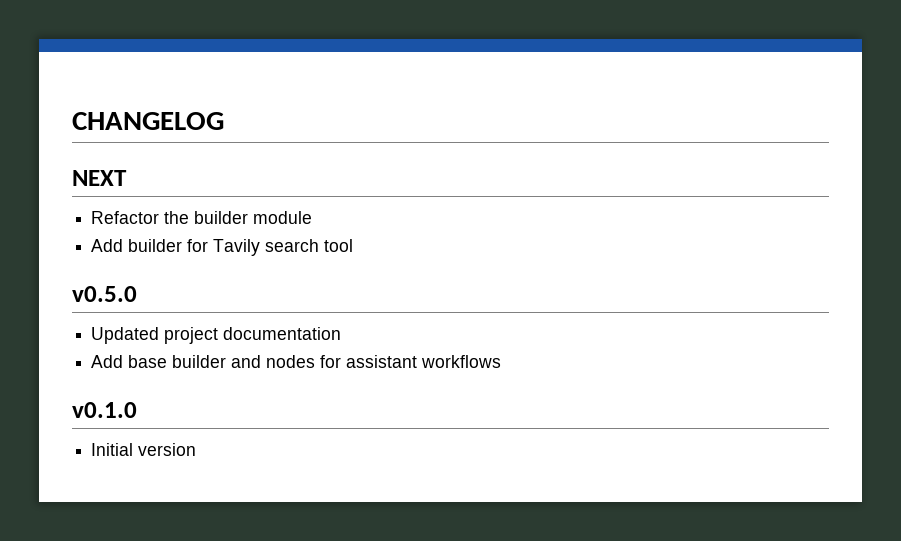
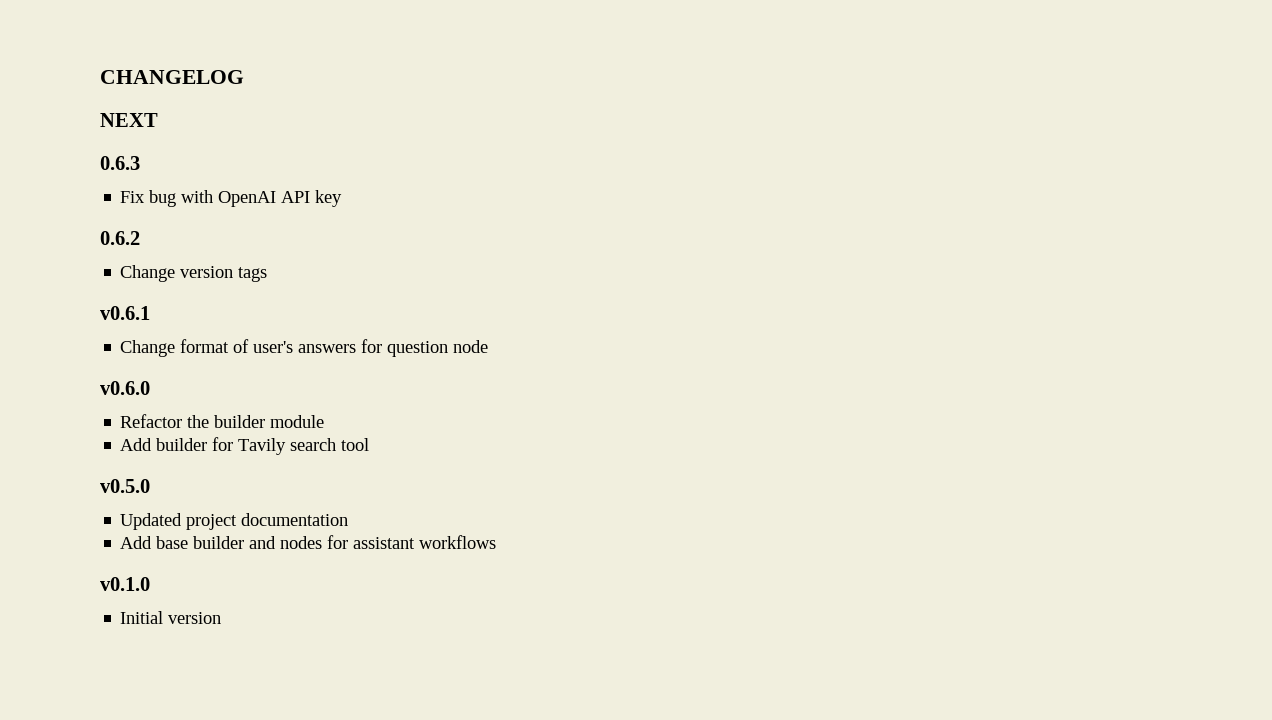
(127, 178) none -> [100,156,140,170] [120,190,343,207] [100,231,140,245] [120,265,268,282] [100,306,150,320] [120,339,489,357] [100,381,150,395] // 0.6.3 // Fix bug with OpenAI API key // 0.6.2 // Change version tags // v0.6.1 // Change format of user's answers for question node // v0.6.0

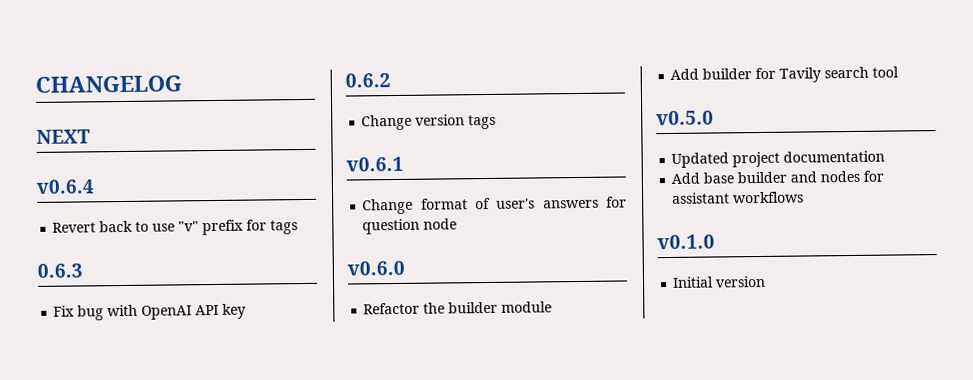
(158, 120) none -> [36,179,95,194] [52,219,299,236] // v0.6.4 // Revert back to use "v" prefix for tags

